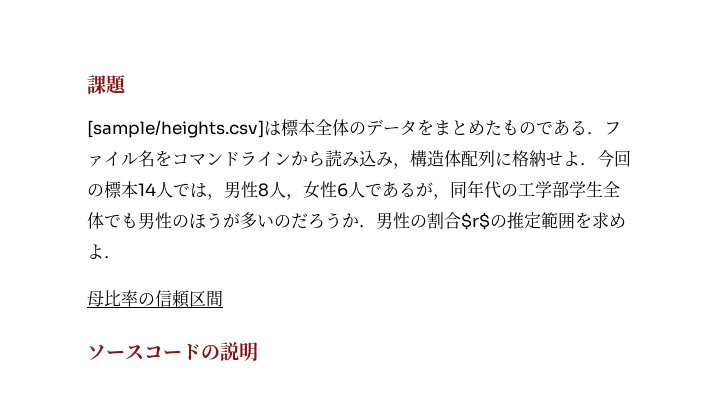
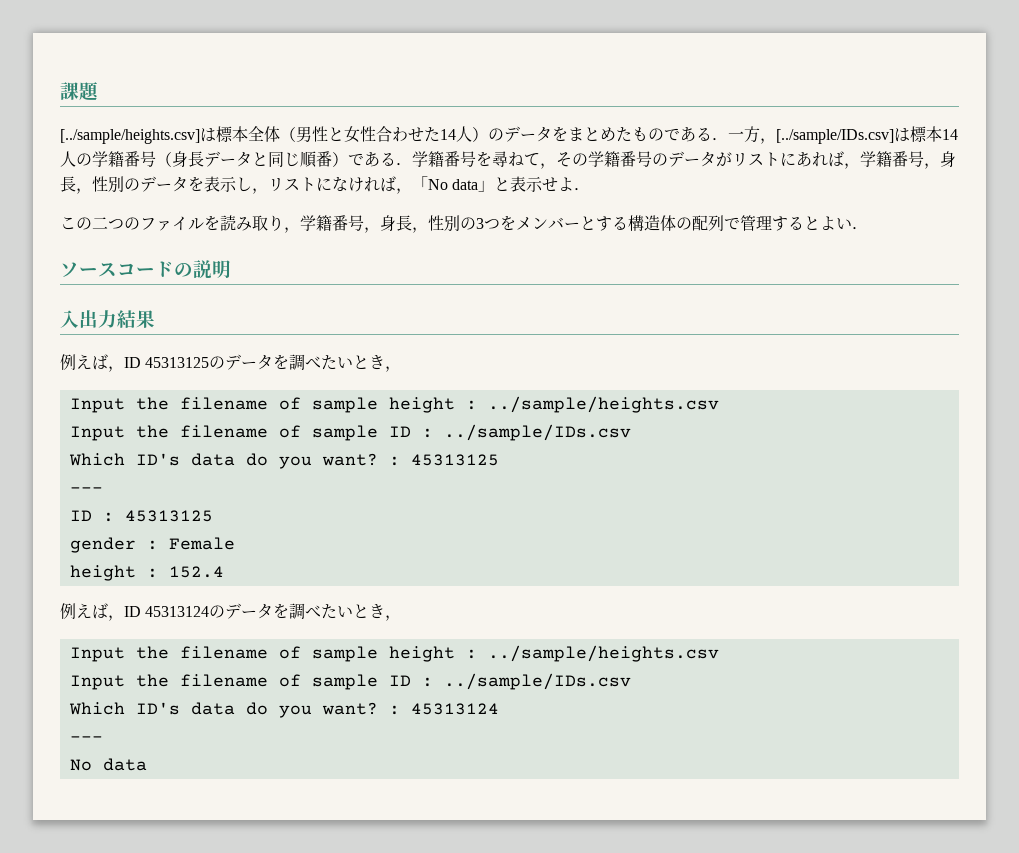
[87,120,264,138] [sample/heights.csv] -> [60,129,200,144] [../sample/heights.csv]
(349, 127) none -> [280,126,488,143] （男性と女性合わせた14人）
[604,122,621,135] [87,149,631,169] [87,180,620,200] [87,212,626,230] [87,244,121,259] [87,290,223,308] ファイル名をコマンドラインから読み込み，構造体配列に格納せよ．今回の標本14人では，男性8人，女性6人であるが，同年代の工学部学生全体でも男性のほうが多いのだろうか．男性の割合$r$の推定範囲を求めよ． // 母比率の信頼区間 -> [728,126,958,144] [60,151,956,169] [60,176,591,194] [60,215,868,233] 一方，[../sample/IDs.csv]は標本14人の学籍番号（身長データと同じ順番）である．学籍番号を尋ねて，その学籍番号のデータがリストにあれば，学籍番号，身長，性別のデータを表示し，リストになければ，「No data」と表示せよ． // この二つのファイルを読み取り，学籍番号，身長，性別の3つをメンバーとする構造体の配列で管理するとよい．
(258, 351) none -> [60,310,155,328] [60,354,402,372] [69,396,719,413] [69,424,631,441] [68,453,499,469] [69,487,103,493] [69,510,213,522] [69,537,235,553] [69,565,224,581] [60,603,402,621] [69,645,719,662] [69,673,631,690] [68,702,499,718] [69,736,103,742] [69,758,147,771] // 入出力結果 // 例えば，ID 45313125のデータを調べたいとき， // Input the filename of sample height : ../sample/heights.csv // Input the filename of sample ID : ../sample/IDs.csv // Which ID's data do you want? : 45313125 // --- // ID : 45313125 // gender : Female // height : 152.4 // 例えば，ID 45313124のデータを調べたいとき， // Input the filename of sample height : ../sample/heights.csv // Input the filename of sample ID : ../sample/IDs.csv // Which ID's data do you want? : 45313124 // --- // No data

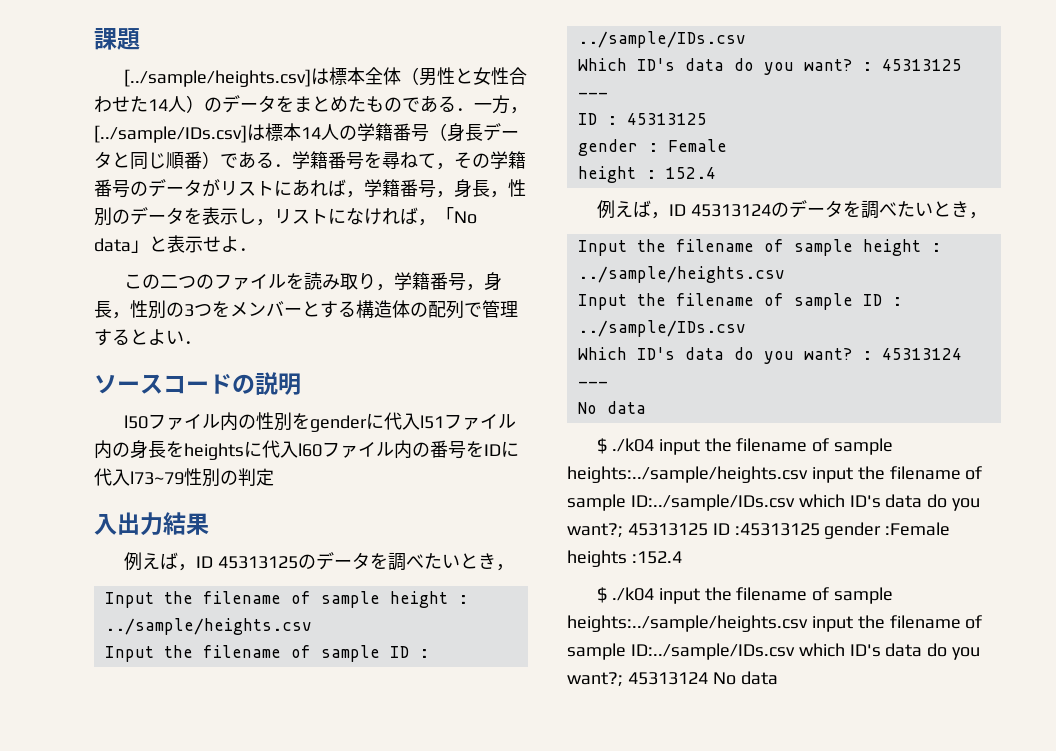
(231, 269) none -> [123,412,516,432] [94,440,519,460] [94,468,274,487] // l50ファイル内の性別をgenderに代入l51ファイル内の身長をheightsに代入l60ファイル内の番号をIDに代入l73~79性別の判定
(147, 764) none -> [596,438,894,455] [567,466,983,483] [567,494,981,511] [567,522,951,539] [567,550,682,567] [596,587,894,604] [567,615,983,632] [567,643,981,660] [567,671,778,687] // $ ./k04 input the filename of sample heights:../sample/heights.csv input the filename of sample ID:../sample/IDs.csv which ID's data do you want?; 45313125 ID :45313125 gender :Female heights :152.4 // $ ./k04 input the filename of sample heights:../sample/heights.csv input the filename of sample ID:../sample/IDs.csv which ID's data do you want?; 45313124 No data

